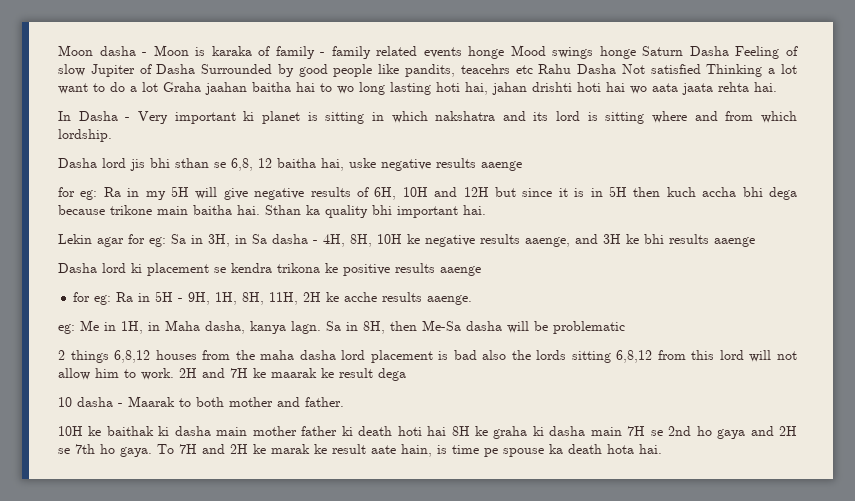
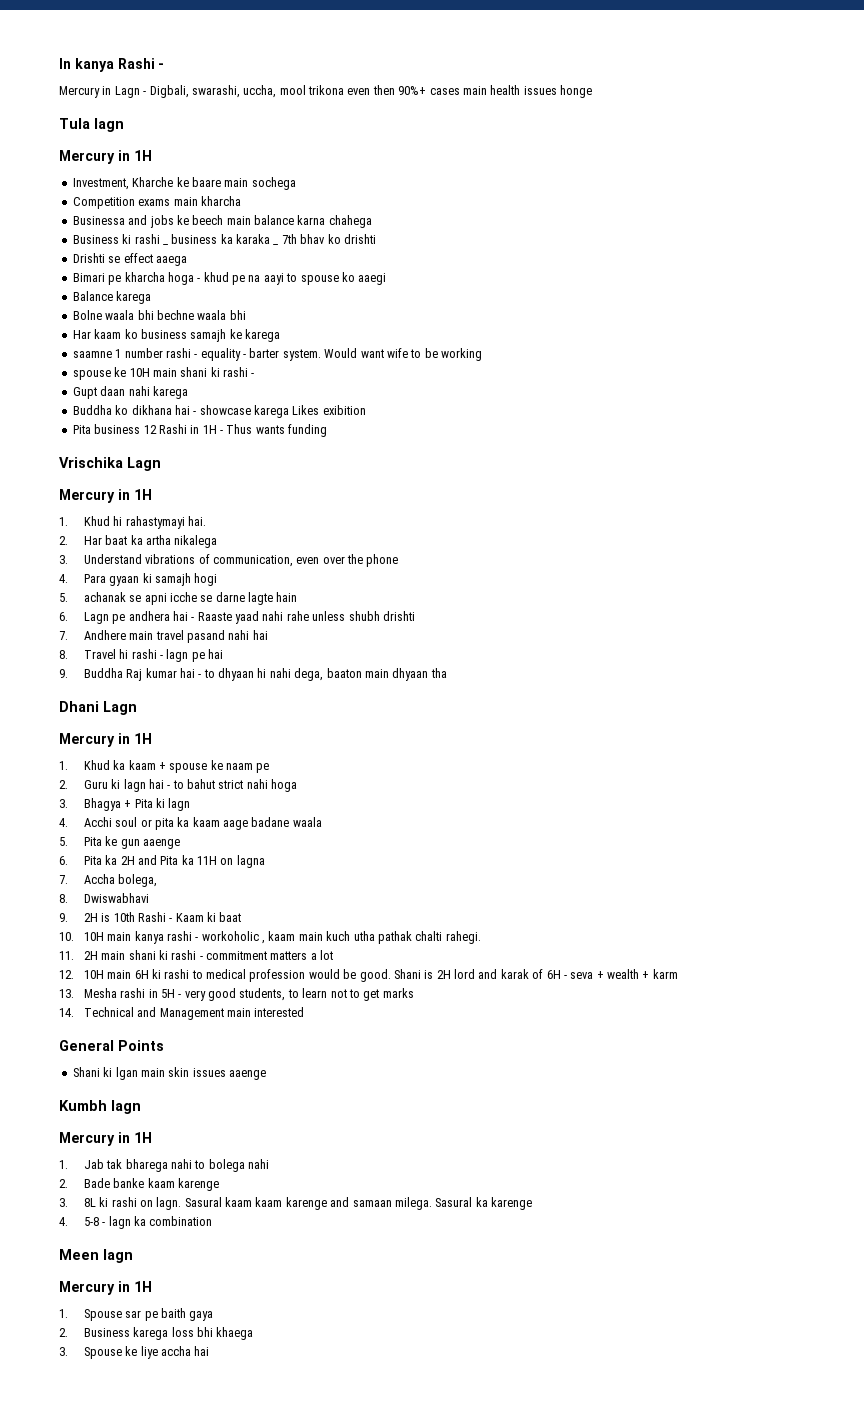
[58,45,798,59] [58,64,798,77] [58,82,777,95] [58,111,797,124] [58,129,112,142] [58,158,522,171] [58,186,797,200] [58,205,486,218] [58,234,755,247] [58,263,481,276] [73,291,473,305] [58,320,625,334] [58,350,797,363] [58,368,406,381] [58,396,344,407] [58,426,798,439] [58,444,662,457] Moon dasha - Moon is karaka of family - family related events honge Mood swings honge Saturn Dasha Feeling of slow Jupiter of Dasha Surrounded by good people like pandits, teacehrs etc Rahu Dasha Not satisfied Thinking a lot want to do a lot Graha jaahan baitha hai to wo long lasting hoti hai, jahan drishti hoti hai wo aata jaata rehta hai. // In Dasha - Very important ki planet is sitting in which nakshatra and its lord is sitting where and from which lordship. // Dasha lord jis bhi sthan se 6,8, 12 baitha hai, uske negative results aaenge // for eg: Ra in my 5H will give negative results of 6H, 10H and 12H but since it is in 5H then kuch accha bhi dega because trikone main baitha hai. Sthan ka quality bhi important hai. // Lekin agar for eg: Sa in 3H, in Sa dasha - 4H, 8H, 10H ke negative results aaenge, and 3H ke bhi results aaenge // Dasha lord ki placement se kendra trikona ke positive results aaenge // for eg: Ra in 5H - 9H, 1H, 8H, 11H, 2H ke acche results aaenge. // eg: Me in 1H, in Maha dasha, kanya lagn. Sa in 8H, then Me-Sa dasha will be problematic // 2 things 6,8,12 houses from the maha dasha lord placement is bad also the lords sitting 6,8,12 from this lord will not allow him to work. 2H and 7H ke maarak ke result dega // 10 dasha - Maarak to both mother and father. // 10H ke baithak ki dasha main mother father ki death hoti hai 8H ke graha ki dasha main 7H se 2nd ho gaya and 2H se 7th ho gaya. To 7H and 2H ke marak ke result aate hain, is time pe spouse ka death hota hai. -> [59,58,165,72] [59,85,592,98] [59,118,124,132] [59,150,152,164] [72,177,296,190] [72,196,241,209] [72,215,372,228] [72,234,160,244] [162,244,168,245] [171,234,270,244] [273,244,279,245] [281,234,376,244] [72,253,187,266] [72,272,387,285] [72,291,152,304] [72,310,246,320] [72,329,280,342] [72,348,482,361] [72,367,255,380] [72,386,188,399] [72,405,366,418] [72,424,328,437] [59,457,161,471] [59,489,152,503] [59,516,206,529] [59,535,218,548] [59,554,399,567] [59,573,218,586] [59,592,298,605] [59,611,415,624] [59,630,268,643] [59,649,224,662] [59,668,447,681] [59,701,137,715] [59,733,152,747] [59,760,270,773] [59,779,298,792] [59,798,191,811] [59,817,322,830] [59,836,180,849] [59,855,265,868] [59,874,158,887] [59,893,149,903] [59,912,242,922] [59,931,481,944] [59,950,334,960] [59,969,678,982] [59,988,414,1001] [59,1007,305,1020] [59,1040,164,1051] [72,1067,266,1080] [59,1100,141,1114] [59,1132,152,1146] [59,1159,270,1172] [59,1178,219,1191] [59,1197,533,1210] [59,1216,213,1229] [59,1249,133,1263] [59,1281,152,1295] [59,1308,214,1321] [59,1327,254,1340] [59,1346,210,1359] In kanya Rashi - // Mercury in Lagn - Digbali, swarashi, uccha, mool trikona even then 90%+ cases main health issues honge // Tula lagn // Mercury in 1H // Investment, Kharche ke baare main sochega // Competition exams main kharcha // Businessa and jobs ke beech main balance karna chahega // Business ki rashi _ business ka karaka _ 7th bhav ko drishti // Drishti se effect aaega // Bimari pe kharcha hoga - khud pe na aayi to spouse ko aaegi // Balance karega // Bolne waala bhi bechne waala bhi // Har kaam ko business samajh ke karega // saamne 1 number rashi - equality - barter system. Would want wife to be working // spouse ke 10H main shani ki rashi - // Gupt daan nahi karega // Buddha ko dikhana hai - showcase karega Likes exibition // Pita business 12 Rashi in 1H - Thus wants funding // Vrischika Lagn // Mercury in 1H // 1. Khud hi rahastymayi hai. // 2. Har baat ka artha nikalega // 3. Understand vibrations of communication, even over the phone // 4. Para gyaan ki samajh hogi // 5. achanak se apni icche se darne lagte hain // 6. Lagn pe andhera hai - Raaste yaad nahi rahe unless shubh drishti // 7. Andhere main travel pasand nahi hai // 8. Travel hi rashi - lagn pe hai // 9. Buddha Raj kumar hai - to dhyaan hi nahi dega, baaton main dhyaan tha // Dhani Lagn // Mercury in 1H // 1. Khud ka kaam + spouse ke naam pe // 2. Guru ki lagn hai - to bahut strict nahi hoga // 3. Bhagya + Pita ki lagn // 4. Acchi soul or pita ka kaam aage badane waala // 5. Pita ke gun aaenge // 6. Pita ka 2H and Pita ka 11H on lagna // 7. Accha bolega, // 8. Dwiswabhavi // 9. 2H is 10th Rashi - Kaam ki baat // 10. 10H main kanya rashi - workoholic , kaam main kuch utha pathak chalti rahegi. // 11. 2H main shani ki rashi - commitment matters a lot // 12. 10H main 6H ki rashi to medical profession would be good. Shani is 2H lord and karak of 6H - seva + wealth + karm // 13. Mesha rashi in 5H - very good students, to learn not to get marks // 14. Technical and Management main interested // General Points // Shani ki lgan main skin issues aaenge // Kumbh lagn // Mercury in 1H // 1. Jab tak bharega nahi to bolega nahi // 2. Bade banke kaam karenge // 3. 8L ki rashi on lagn. Sasural kaam kaam karenge and samaan milega. Sasural ka karenge // 4. 5-8 - lagn ka combination // Meen lagn // Mercury in 1H // 1. Spouse sar pe baith gaya // 2. Business karega loss bhi khaega // 3. Spouse ke liye accha hai

